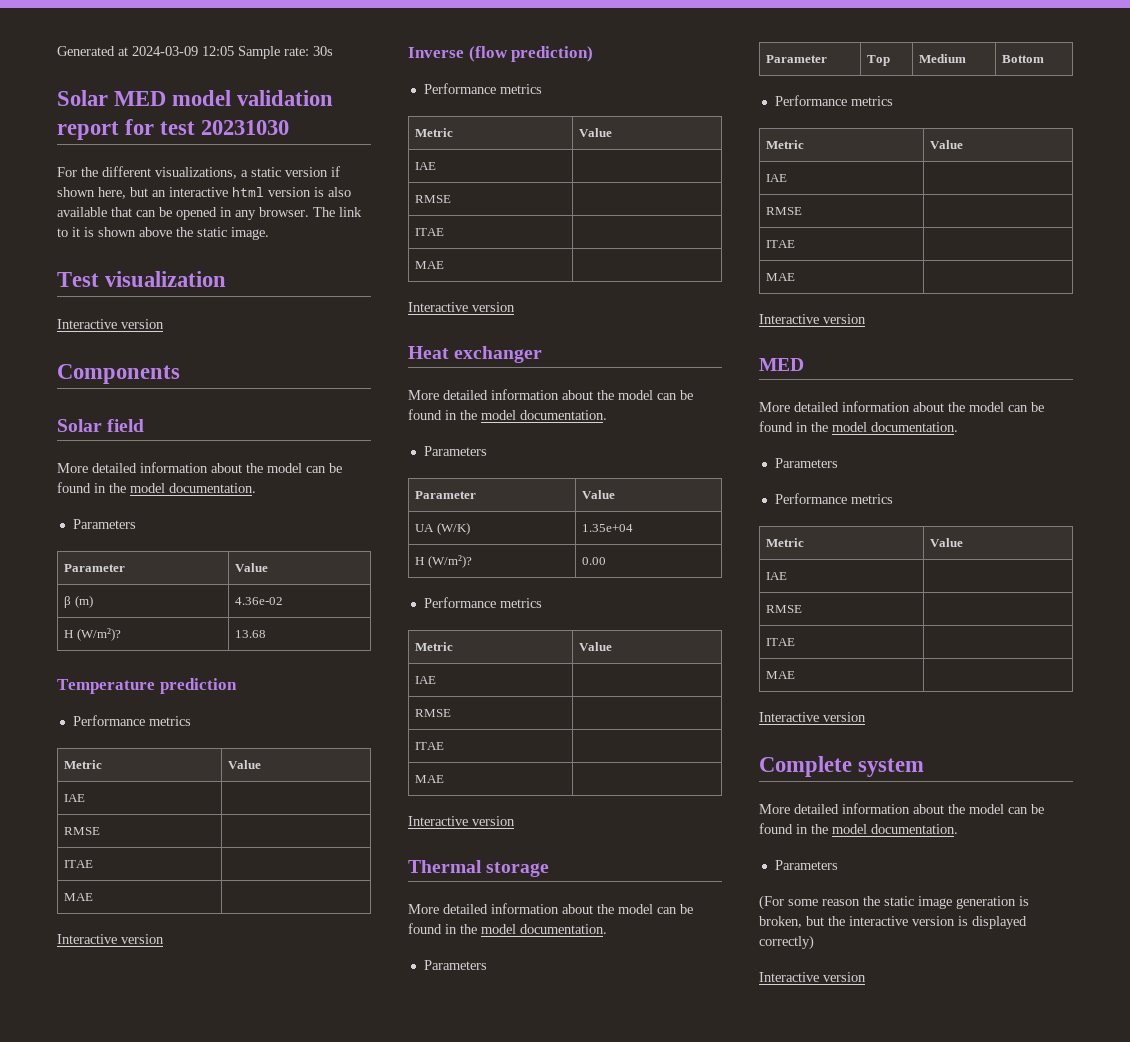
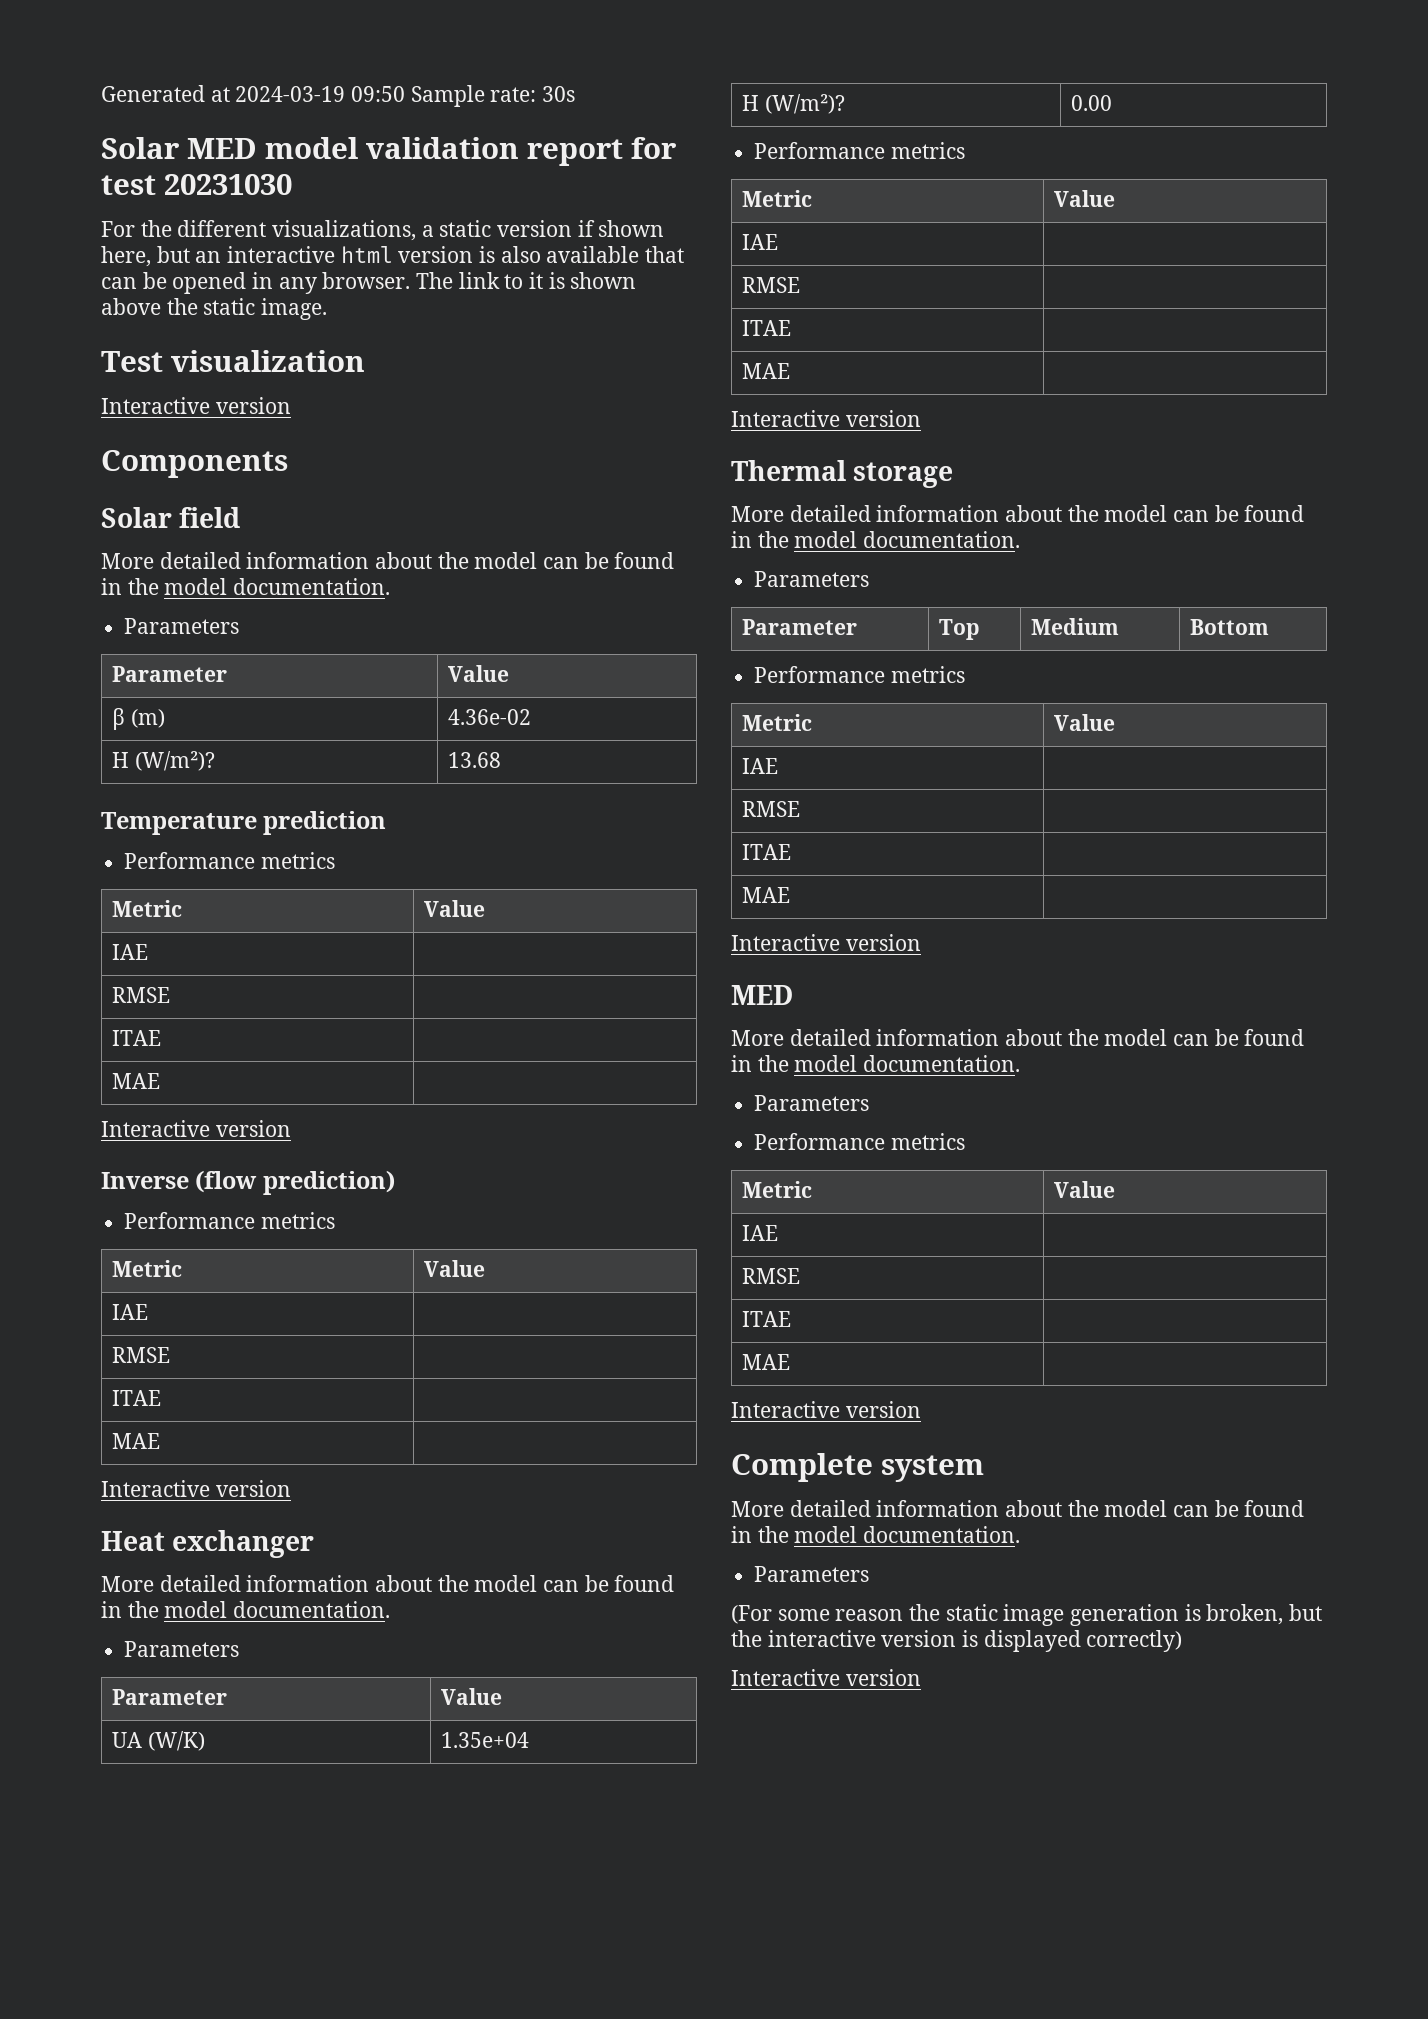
[132,46,234,56] 2024-03-09 12:05 -> [235,86,406,102] 2024-03-19 09:50

